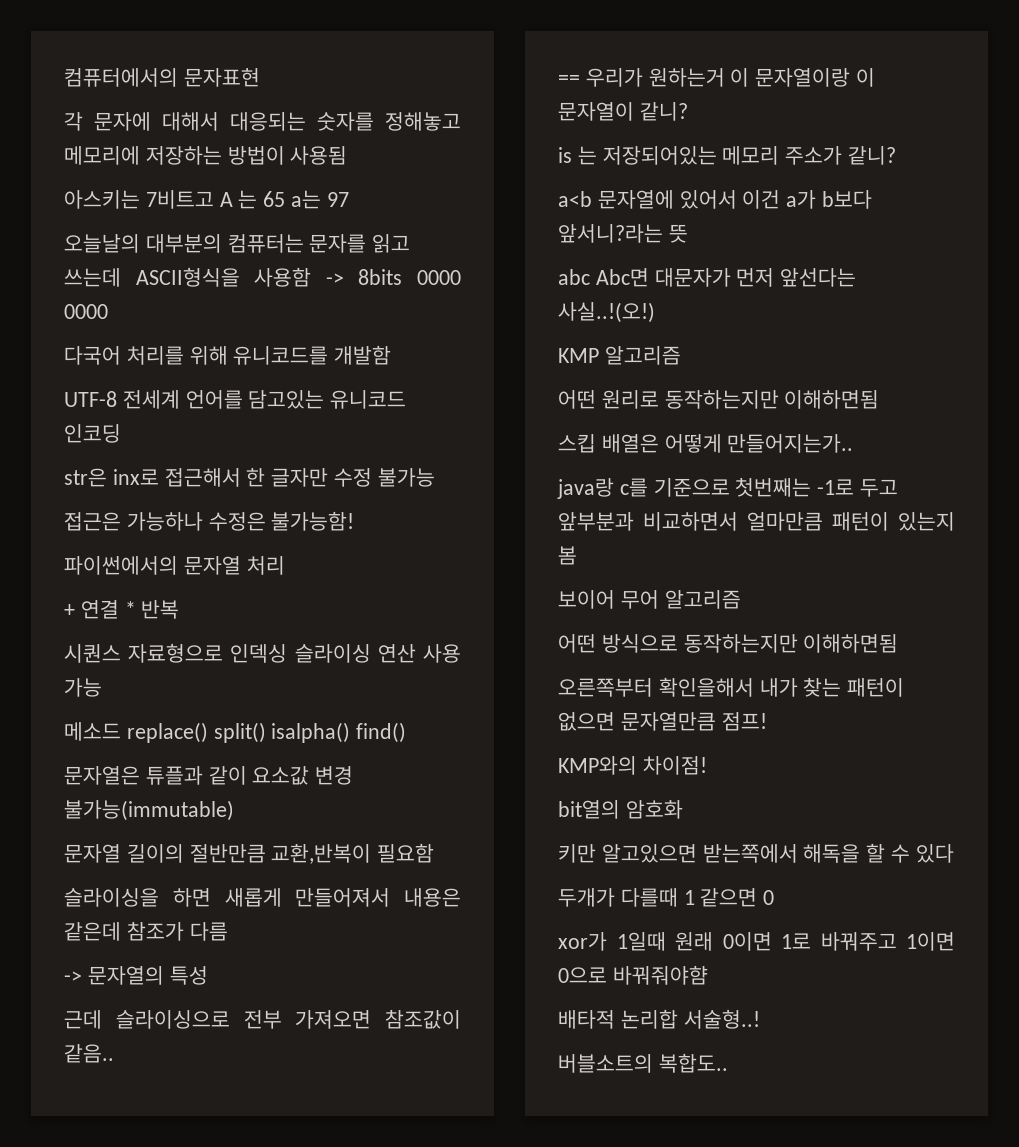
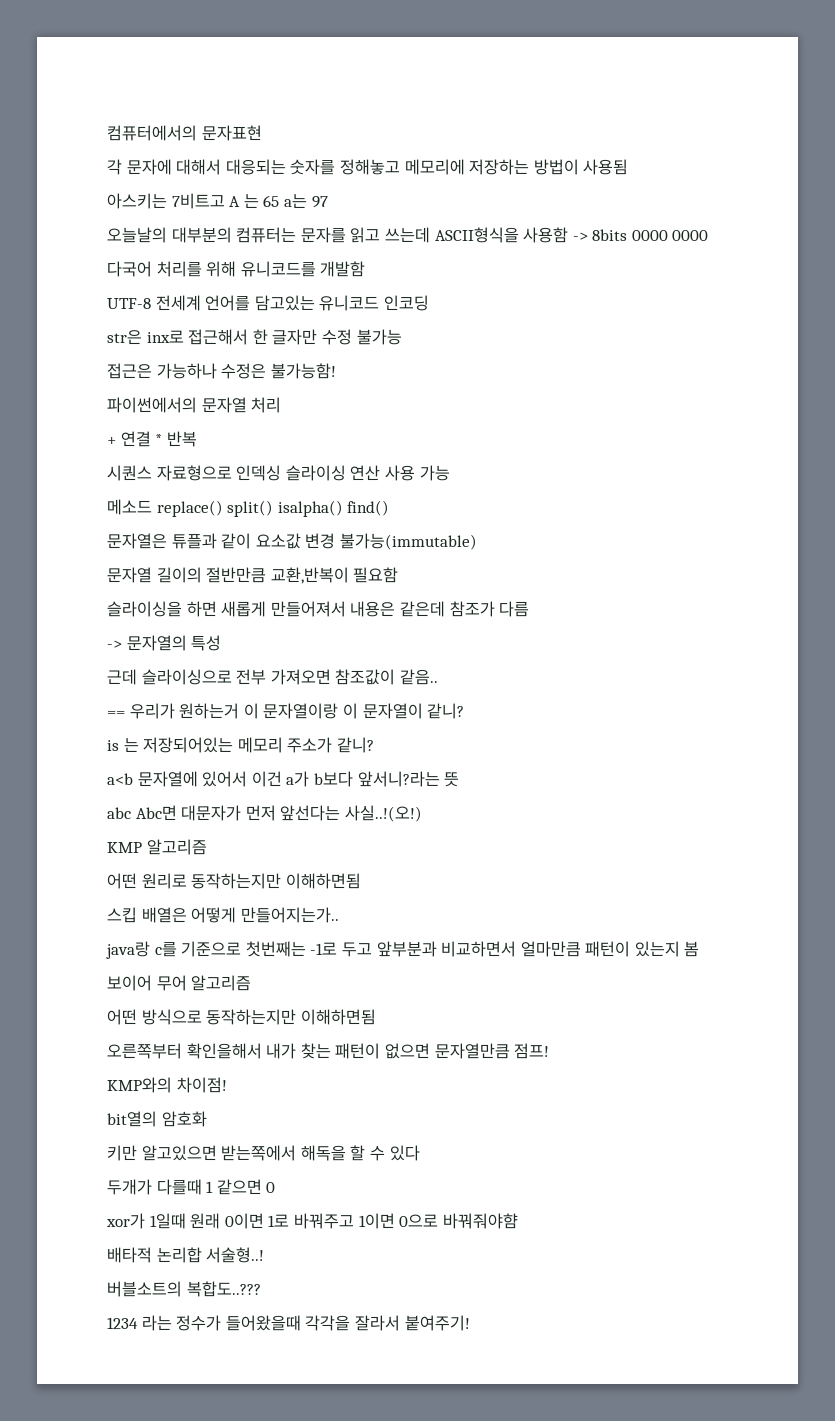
[658,1053,728,1073] 복합도.. -> [186,1281,261,1297] [107,1315,470,1331] 복합도..??? // 1234 라는 정수가 들어왔을때 각각을 잘라서 붙여주기!

